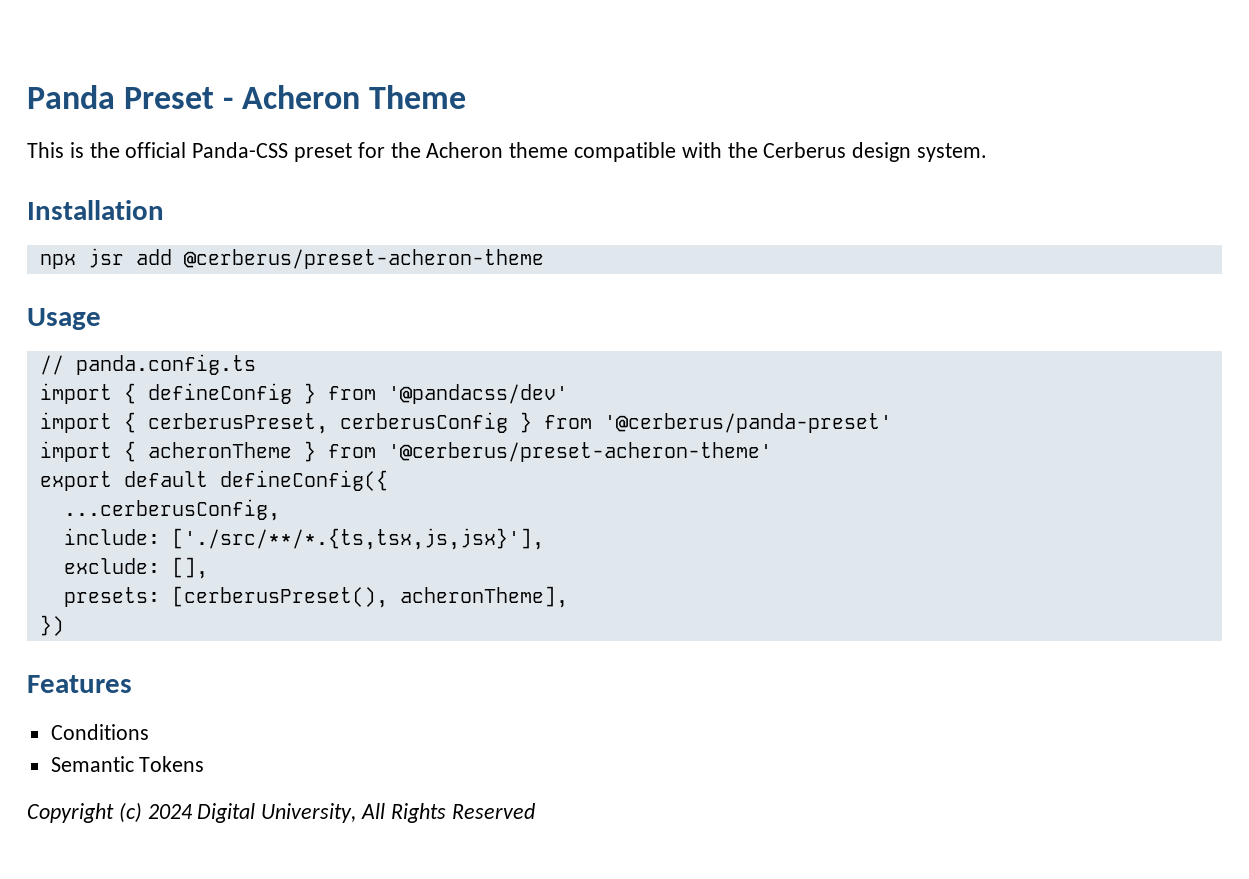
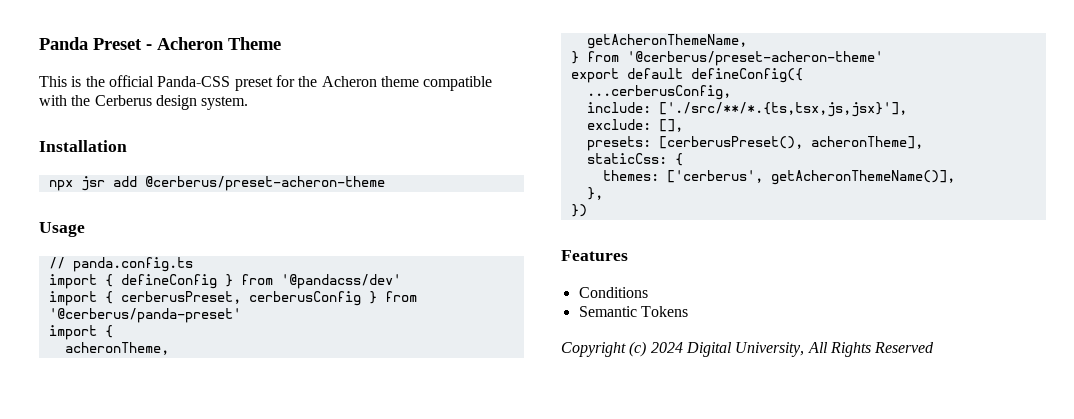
[147,442,292,458] acheronTheme -> [64,342,169,355] [586,34,747,49] // acheronTheme, // getAcheronThemeName, //
(568, 597) none -> [586,153,683,166] [602,170,955,185] [586,187,603,200] // staticCss: { // themes: ['cerberus', getAcheronThemeName()], // },

